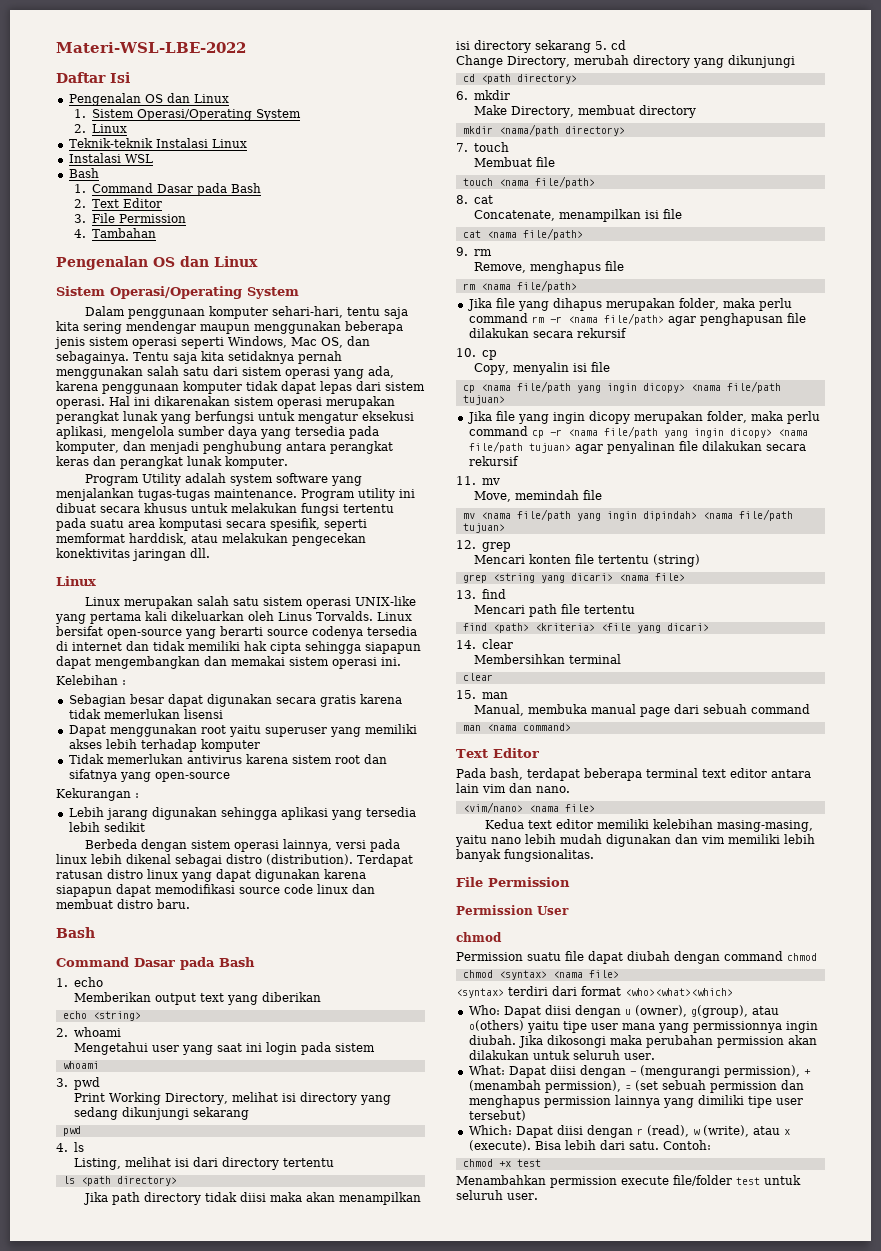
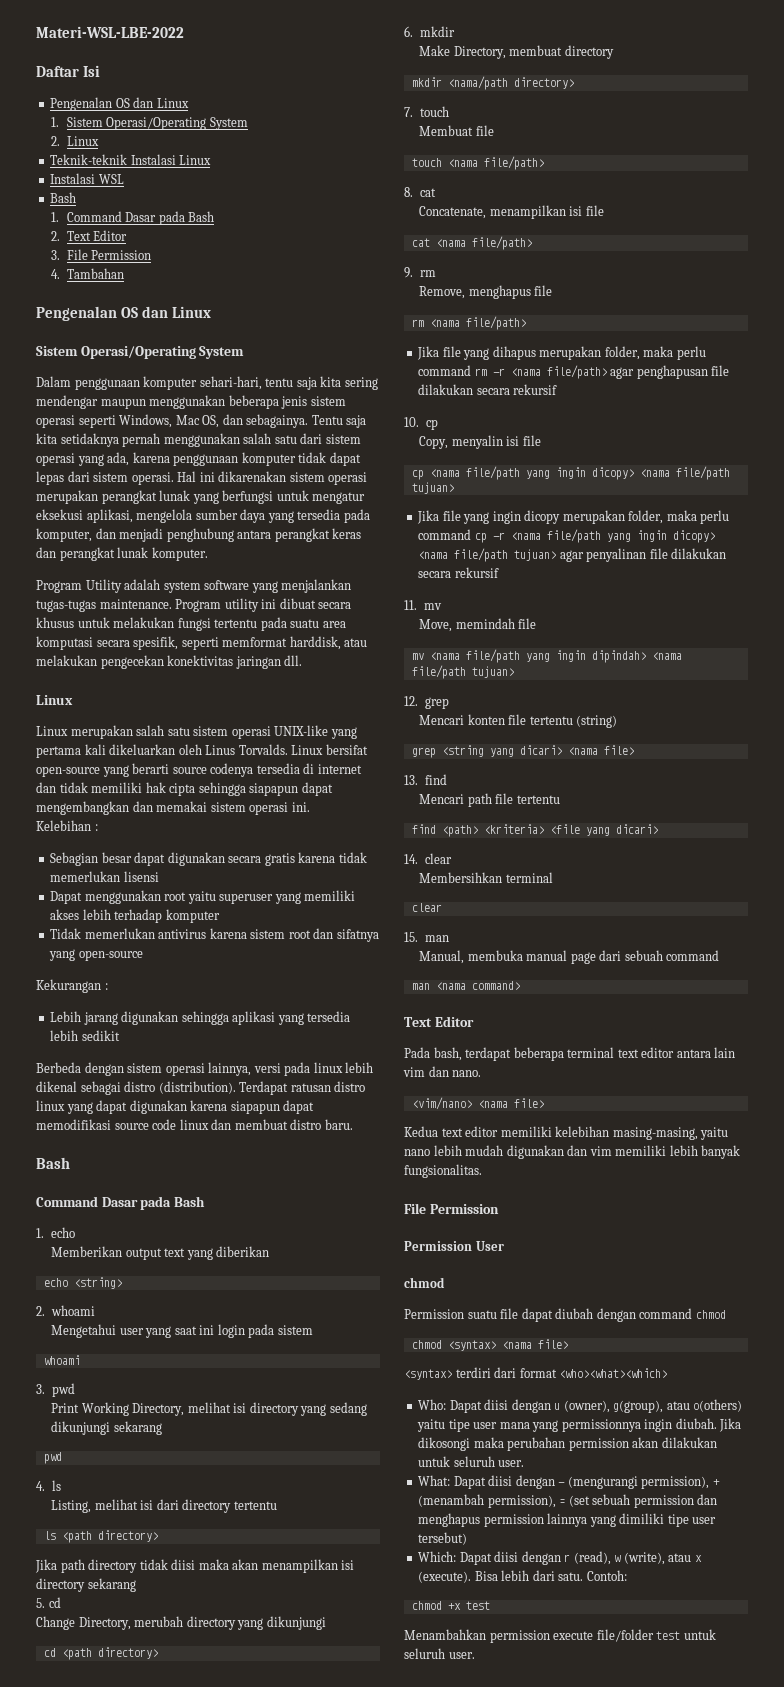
(591, 46) none -> (136, 1585) //

